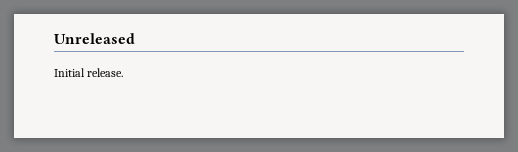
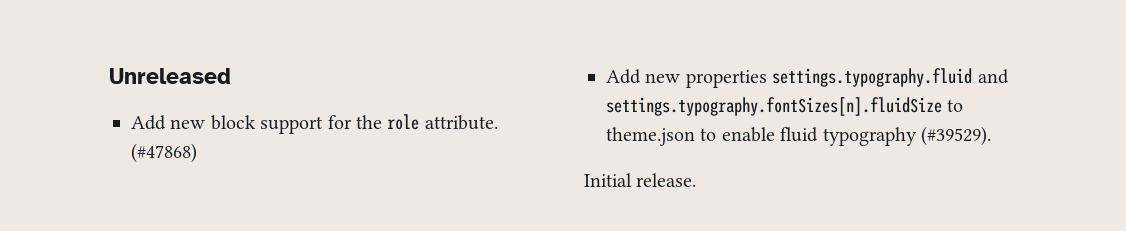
(135, 38) none -> [131,114,498,134] [131,143,197,163] [606,68,1009,88] [606,97,964,116] [606,126,991,146] // Add new block support for the role attribute. (#47868) // Add new properties settings.typography.fluid and settings.typography.fontSizes[n].fluidSize to theme.json to enable fluid typography (#39529).

